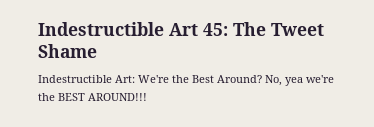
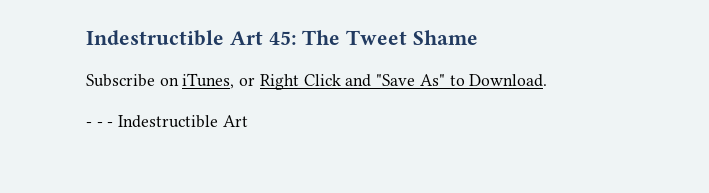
[38,75,334,86] [38,93,147,101] Indestructible Art: We're the Best Around? No, yea we're the BEST AROUND!!! -> [86,73,548,90] [86,115,248,128] Subscribe on iTunes, or Right Click and "Save As" to Download. // - - - Indestructible Art

